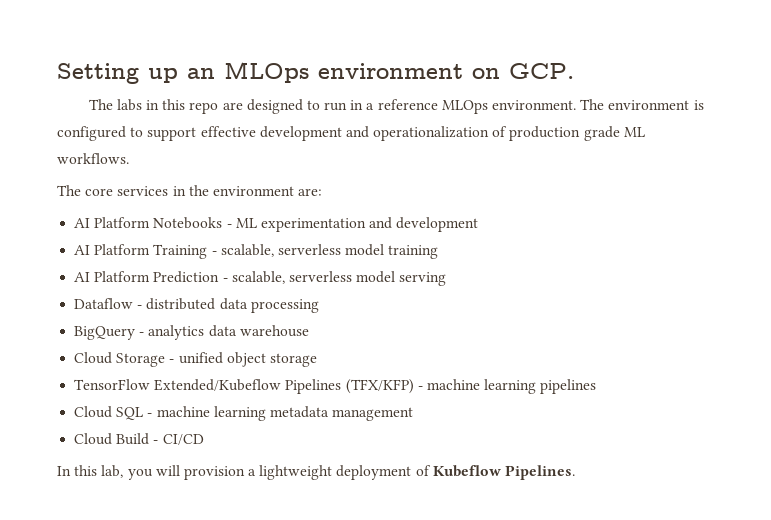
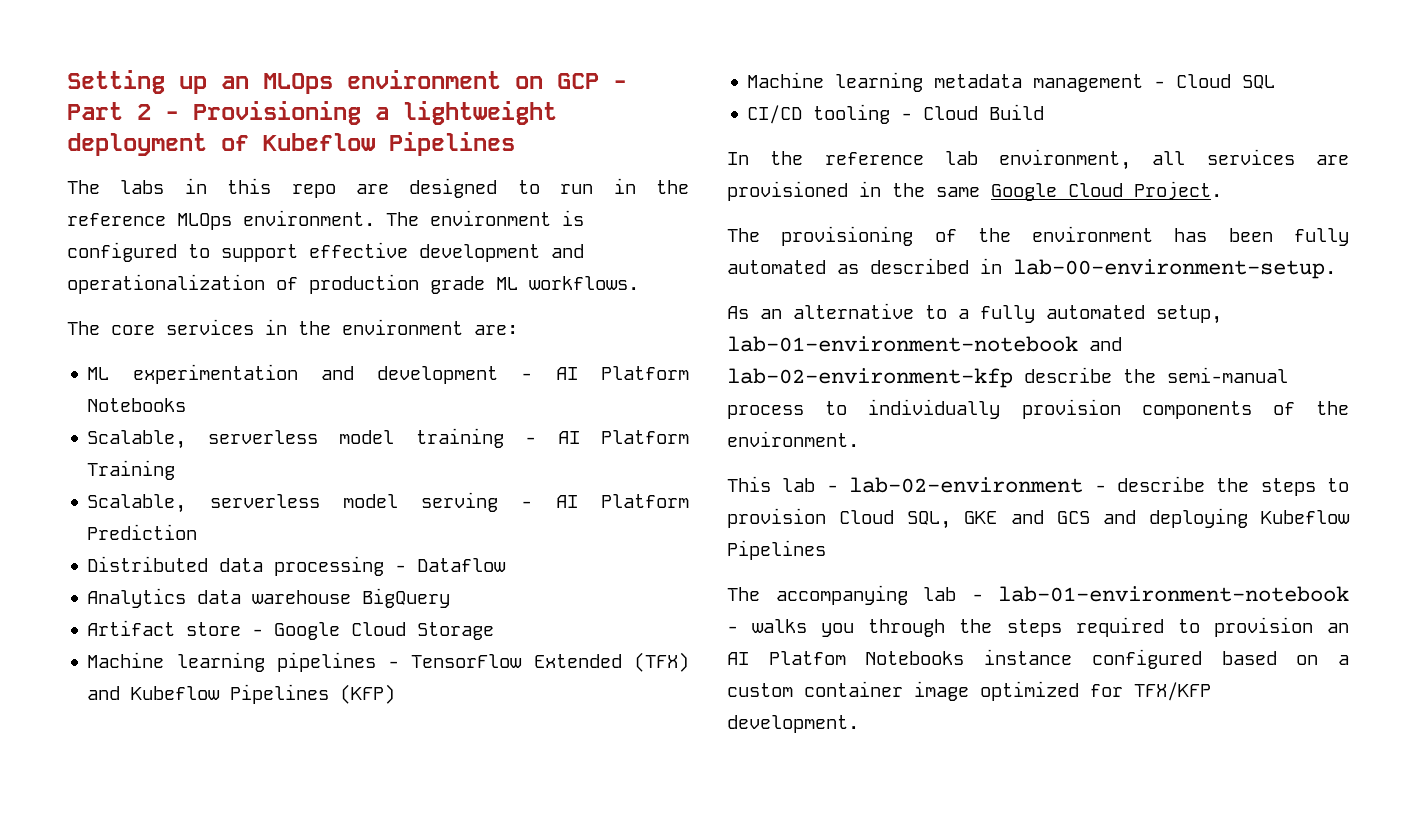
[509,63,574,79] GCP. -> [557,73,627,89] [67,101,557,125] [67,132,515,156] GCP - Part 2 - Provisioning a lightweight deployment of Kubeflow Pipelines
[366,103,375,110] a -> [655,180,689,194] the
[74,217,232,229] AI Platform Notebooks - -> (518, 330) none
[74,244,439,259] [74,271,447,286] [74,298,216,310] // AI Platform Training - scalable, serverless model training // AI Platform Prediction - scalable, serverless model serving // Dataflow - distributed -> [521,366,689,380] [87,398,187,412] [87,428,689,449] [87,460,176,480] [87,492,689,513] [87,524,198,540] [87,556,209,572] - AI Platform Notebooks // Scalable, serverless model training - AI Platform Training // Scalable, serverless model serving - AI Platform Prediction // Distributed
[74,325,205,340] // BigQuery - analytics -> [395,558,507,572] [87,588,187,608] - Dataflow // Analytics
[74,352,317,367] [74,379,597,394] [74,406,414,421] // Cloud Storage - unified object storage // TensorFlow Extended/Kubeflow Pipelines (TFX/KFP) - machine learning pipelines // Cloud SQL - machine learning metadata management // -> [362,588,451,608] [87,620,495,640] [87,652,689,672] [87,684,396,704] [747,72,1276,92] [747,104,913,124] BigQuery // Artifact store - Google Cloud Storage // Machine learning pipelines - TensorFlow Extended (TFX) and Kubeflow Pipelines (KFP) // Machine learning metadata management - Cloud SQL // CI/CD tooling -
[153,434,204,445] - CI/CD -> (1045, 112) none
[74,465,576,480] this lab, you will provision a lightweight deployment of Kubeflow Pipelines. -> [770,149,1349,170] [727,181,1222,201] [727,226,1349,246] [727,258,1336,279] [727,303,1222,324] [727,336,1122,352] [727,367,1288,388] [727,399,1349,419] [727,431,859,447] [727,476,1349,496] [727,508,1350,529] [727,540,826,560] [727,585,1349,605] [727,617,1349,637] [727,649,1349,669] [727,681,1211,701] [727,715,859,733] the reference lab environment, all services are provisioned in the same Google Cloud Project. // The provisioning of the environment has been fully automated as described in lab-00-environment-setup. // As an alternative to a fully automated setup, lab-01-environment-notebook and lab-02-environment-kfp describe the semi-manual process to individually provision components of the environment. // This lab - lab-02-environment - describe the steps to provision Cloud SQL, GKE and GCS and deploying Kubeflow Pipelines // The accompanying lab - lab-01-environment-notebook - walks you through the steps required to provision an AI Platfom Notebooks instance configured based on a custom container image optimized for TFX/KFP development.

